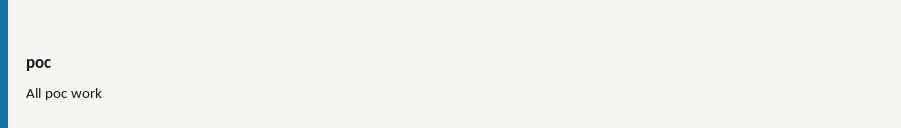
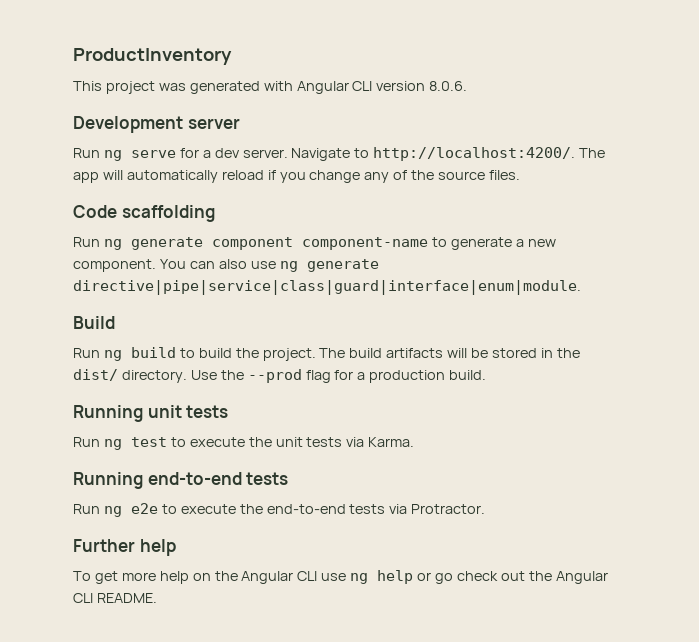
[26,59,51,71] [26,88,102,100] poc // All poc work -> [73,48,232,65] [73,81,468,94] [73,116,240,133] [73,147,606,161] [73,170,521,183] [73,205,215,222] [73,237,556,250] [73,259,379,272] [73,280,581,295] [73,316,115,329] [73,347,580,361] [73,369,487,383] [73,405,229,422] [73,437,415,450] [73,472,289,489] [73,503,486,517] [73,539,176,556] [73,570,608,584] [73,593,157,603] ProductInventory // This project was generated with Angular CLI version 8.0.6. // Development server // Run ng serve for a dev server. Navigate to http://localhost:4200/. The app will automatically reload if you change any of the source files. // Code scaffolding // Run ng generate component component-name to generate a new component. You can also use ng generate directive|pipe|service|class|guard|interface|enum|module. // Build // Run ng build to build the project. The build artifacts will be stored in the dist/ directory. Use the --prod flag for a production build. // Running unit tests // Run ng test to execute the unit tests via Karma. // Running end-to-end tests // Run ng e2e to execute the end-to-end tests via Protractor. // Further help // To get more help on the Angular CLI use ng help or go check out the Angular CLI README.

